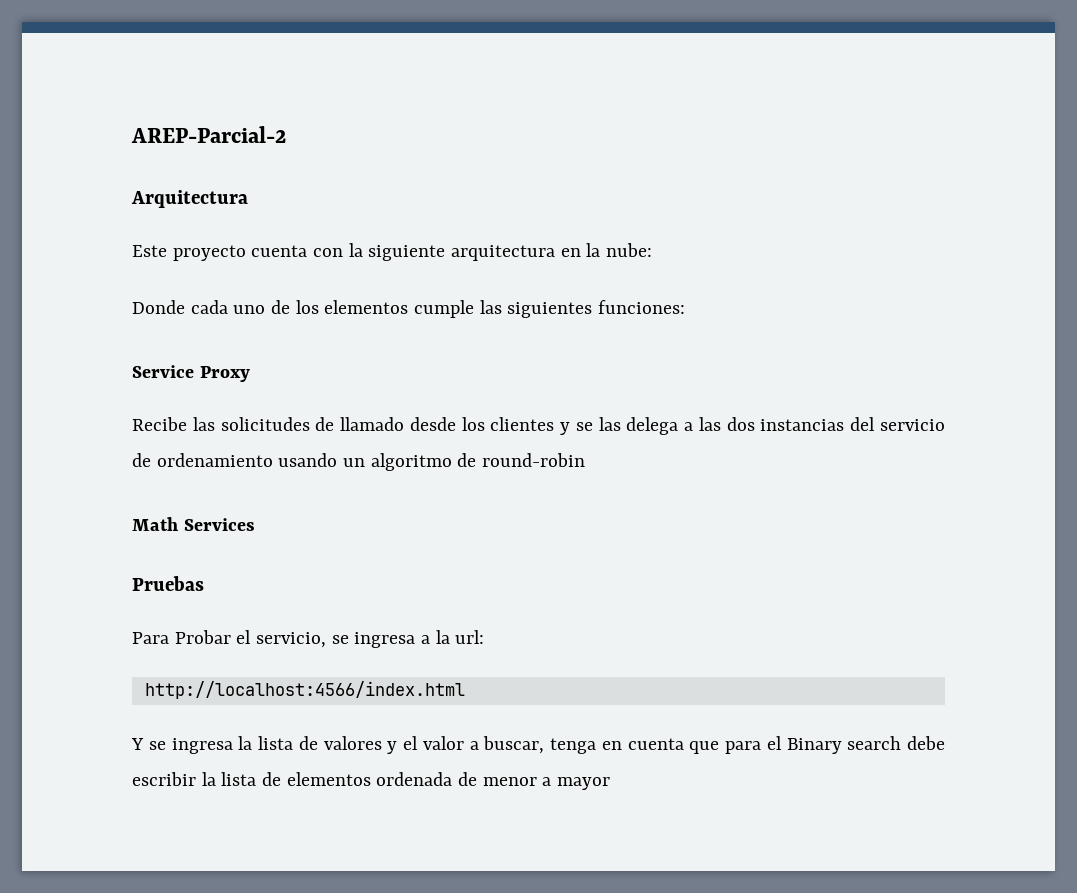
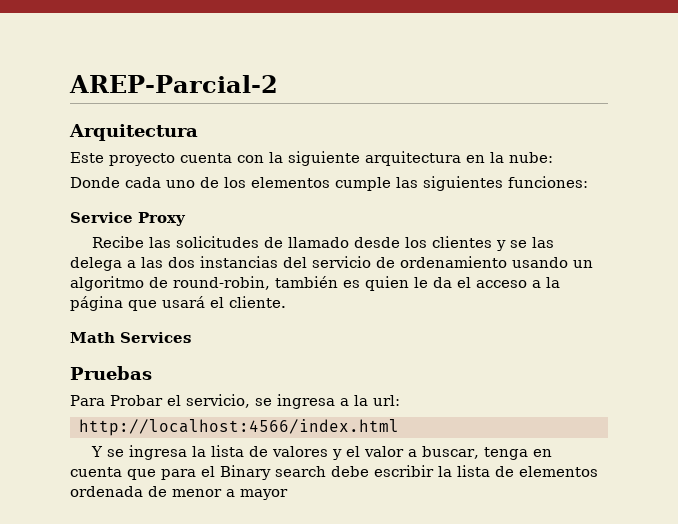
[482,453,586,467] round-robin -> [173,276,560,291] [70,296,286,311] round-robin, también es quien le da el acceso a la página que usará el cliente.

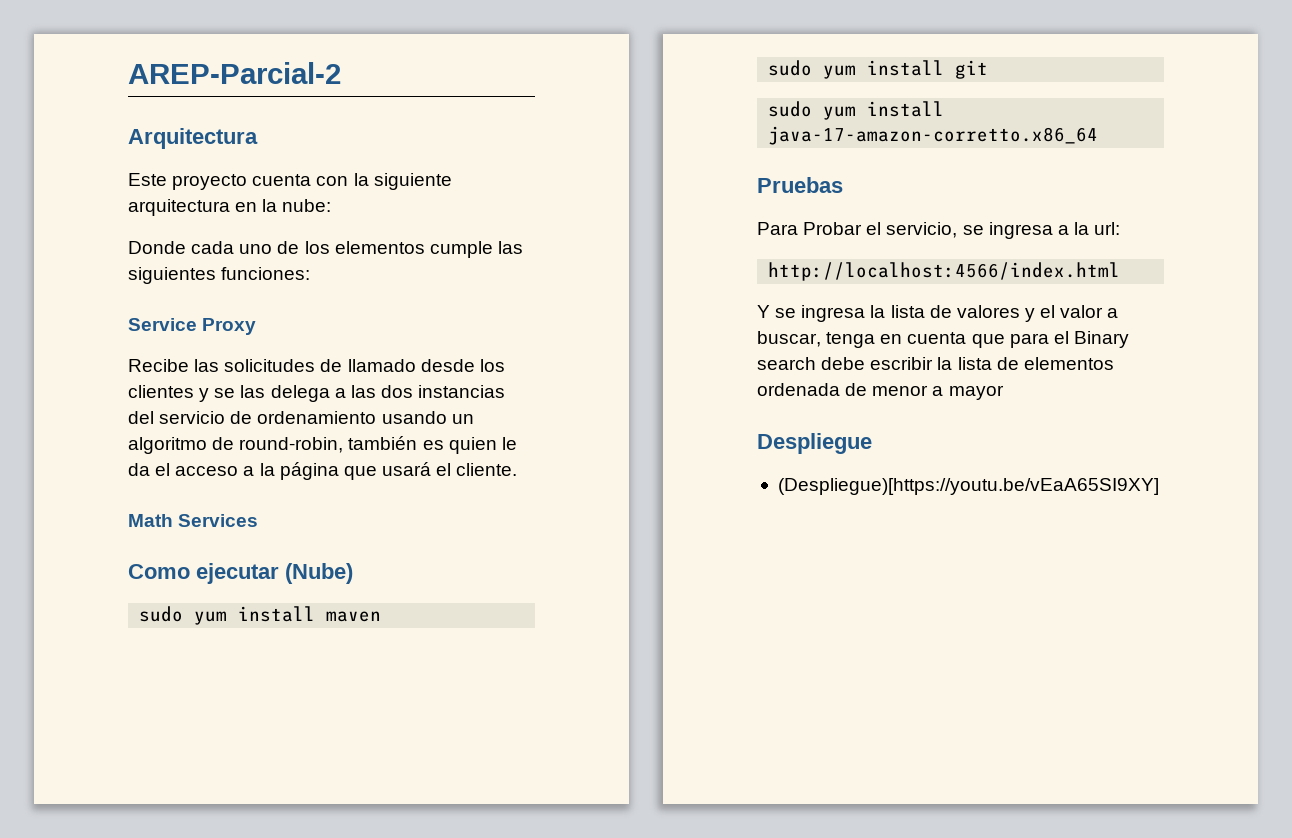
(191, 337) none -> [128,563,353,584] [139,606,382,625] [768,60,989,79] [768,101,945,120] [768,126,1099,145] // Como ejecutar (Nube) // sudo yum install maven // sudo yum install git // sudo yum install java-17-amazon-corretto.x86_64
(288, 494) none -> [757,433,872,454] [777,478,1159,495] // Despliegue // (Despliegue)[https://youtu.be/vEaA65SI9XY]

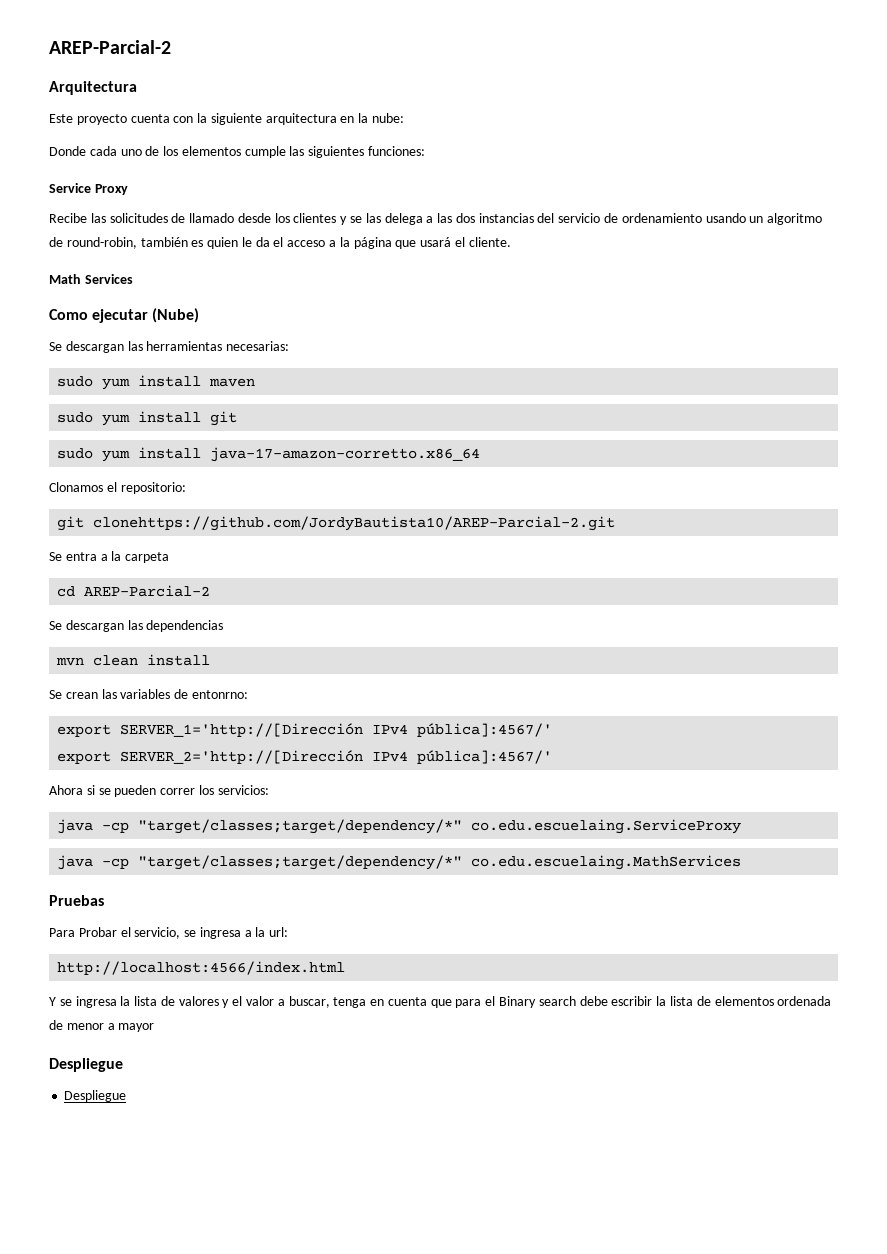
(353, 573) none -> [49,341,290,353] // Se descargan las herramientas necesarias:
(1099, 135) none -> [49,482,186,494] [57,516,616,531] [49,551,170,563] [57,585,211,597] [49,620,224,632] [56,654,211,666] [49,689,248,699] [57,723,553,737] [57,750,553,764] [49,785,269,797] [57,819,742,834] [57,855,742,870] // Clonamos el repositorio: // git clonehttps://github.com/JordyBautista10/AREP-Parcial-2.git // Se entra a la carpeta // cd AREP-Parcial-2 // Se descargan las dependencias // mvn clean install // Se crean las variables de entonrno: // export SERVER_1='http://[Dirección IPv4 pública]:4567/' // export SERVER_2='http://[Dirección IPv4 pública]:4567/' // Ahora si se pueden correr los servicios: // java -cp "target/classes;target/dependency/*" co.edu.escuelaing.ServiceProxy // java -cp "target/classes;target/dependency/*" co.edu.escuelaing.MathServices
[777,478,1159,495] (Despliegue)[https://youtu.be/vEaA65SI9XY] -> [64,1090,127,1102] Despliegue

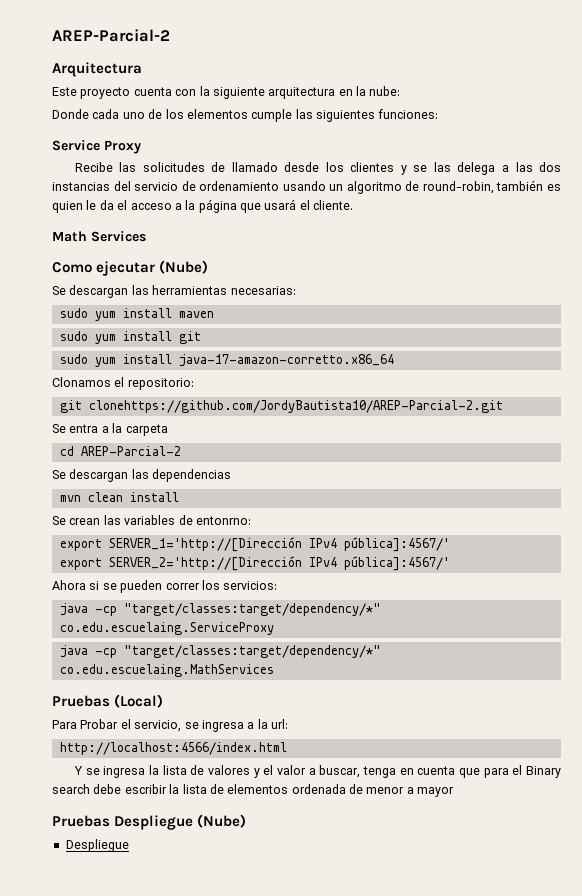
[138,819,463,834] "target/classes;target/dependency/*" -> [123,603,381,616] "target/classes:target/dependency/*"
[138,855,463,870] "target/classes;target/dependency/*" -> [123,645,381,658] "target/classes:target/dependency/*"
(104, 900) none -> [114,694,164,708] (Local)
[49,1058,123,1072] Despliegue -> [52,814,247,830] Pruebas Despliegue (Nube)

